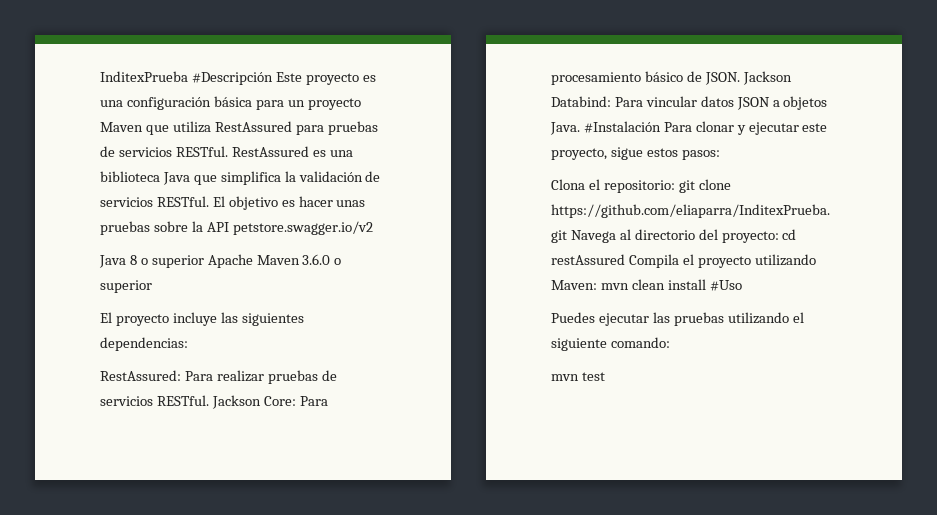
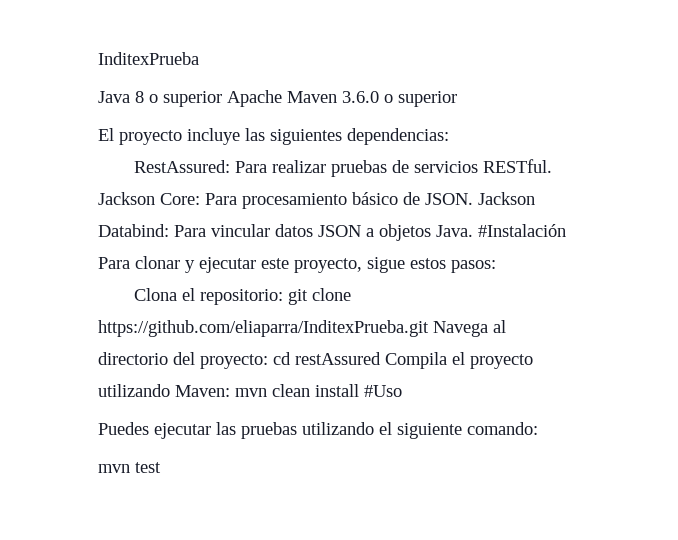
[191,72,376,85] [100,96,361,110] [100,121,378,135] [100,146,353,157] [100,171,381,185] [100,196,366,210] [100,221,373,235] #Descripción Este proyecto es una configuración básica para un proyecto Maven que utiliza RestAssured para pruebas de servicios RESTful. RestAssured es una biblioteca Java que simplifica la validación de servicios RESTful. El objetivo es hacer unas pruebas sobre la API petstore.swagger.io/v2 -> (199, 58) none

